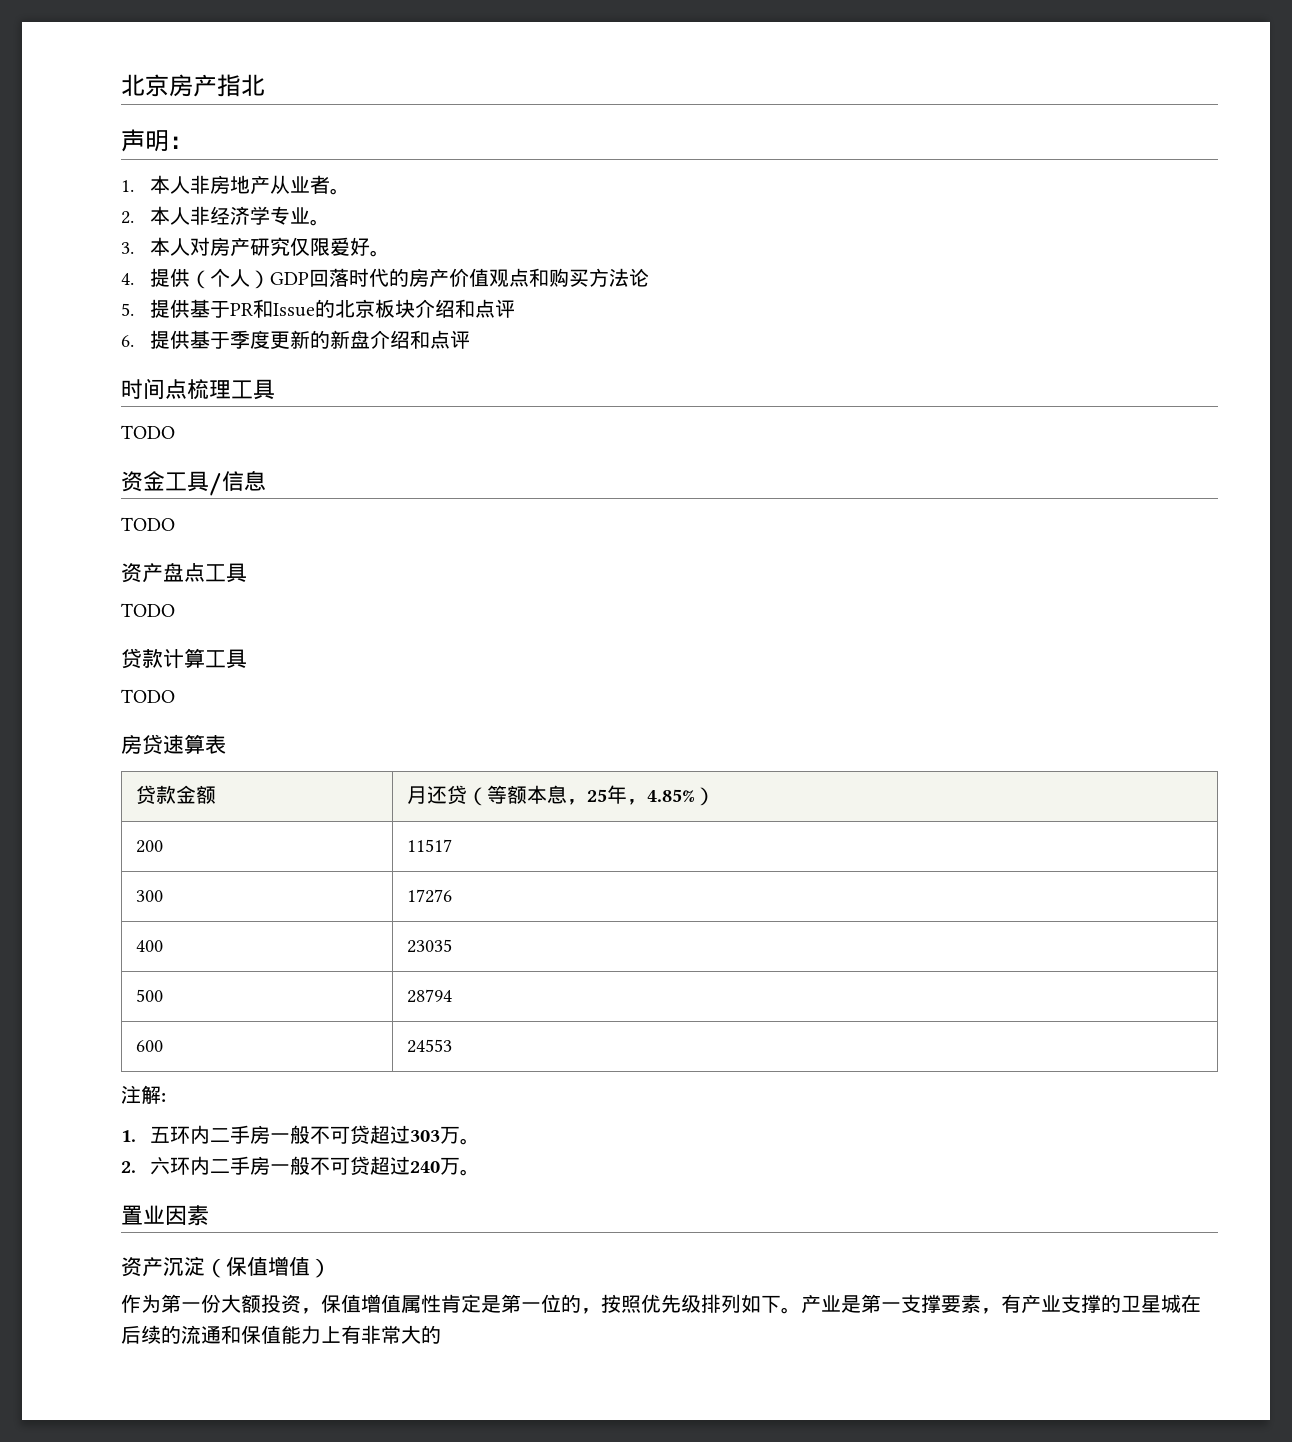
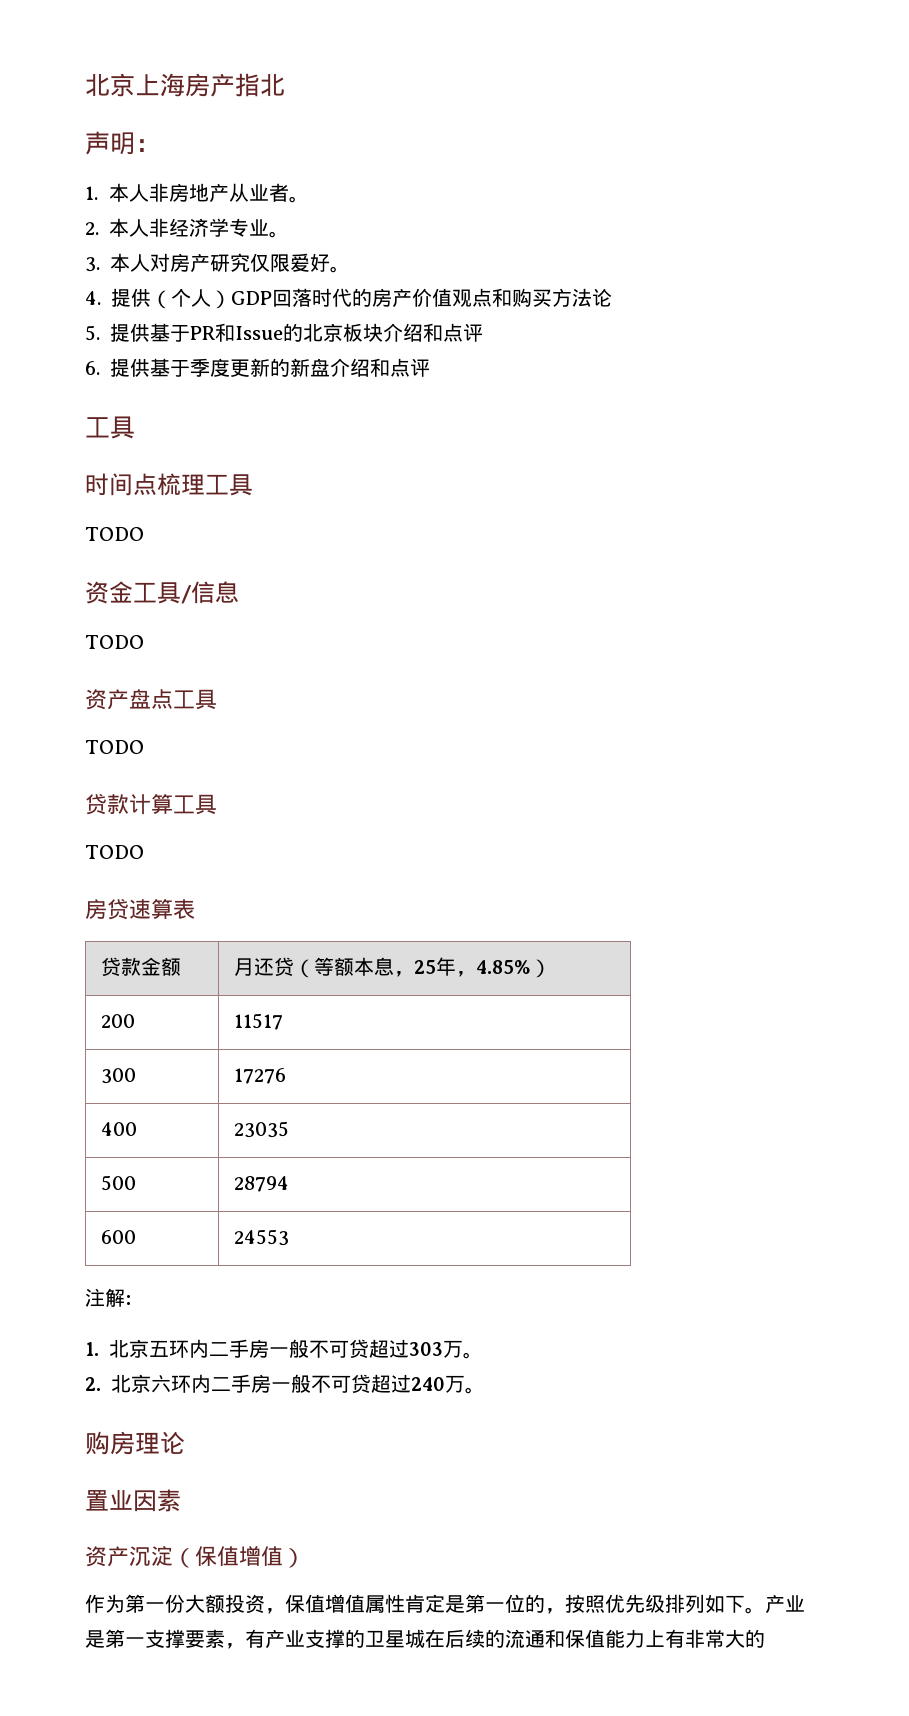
[121,74,169,97] 北京 -> [85,73,185,97] 北京上海
(471, 339) none -> [85,416,135,439] // 工具
(136, 1136) none -> [109,1339,150,1358] 北京
(136, 1167) none -> [111,1374,151,1393] 北京
(481, 1172) none -> [85,1431,185,1455] // 购房理论

